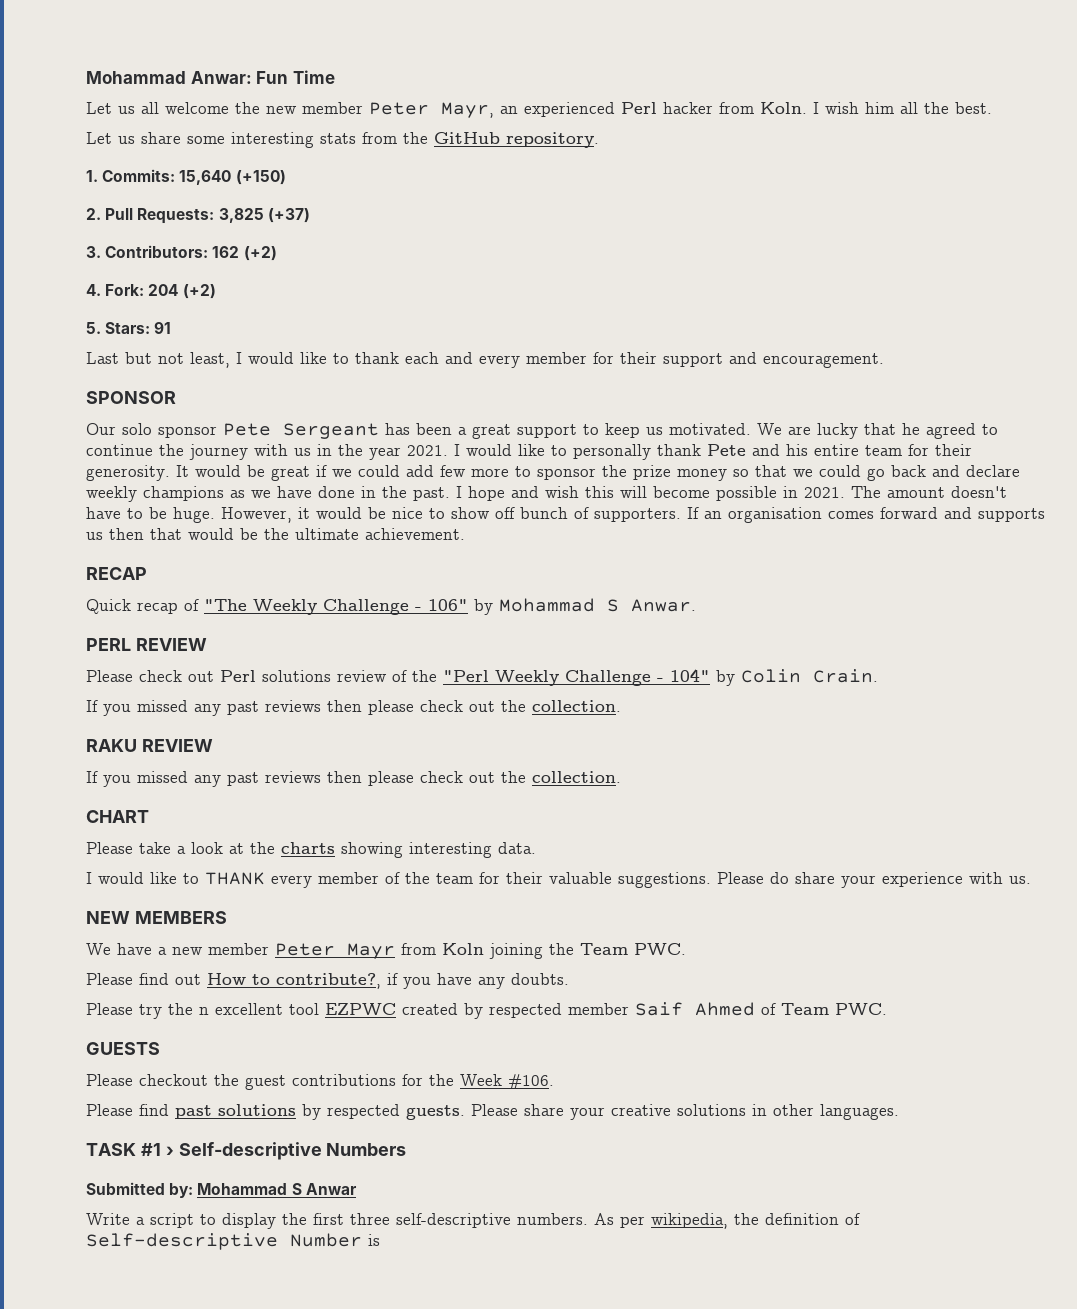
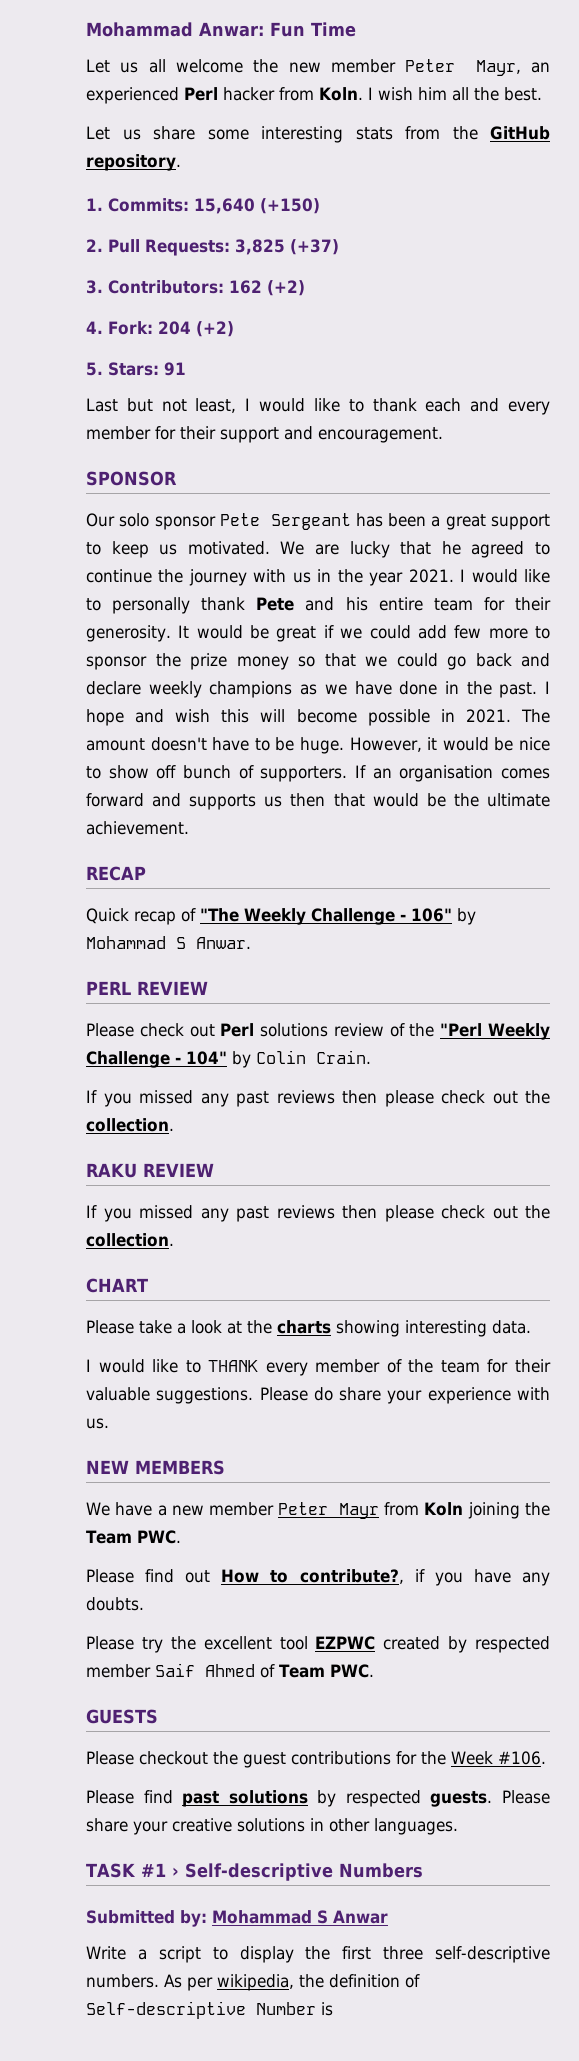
[199,1007,209,1015] n -> (196, 1643) none

